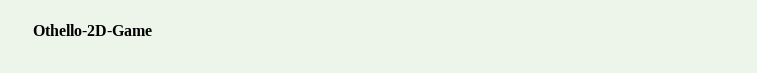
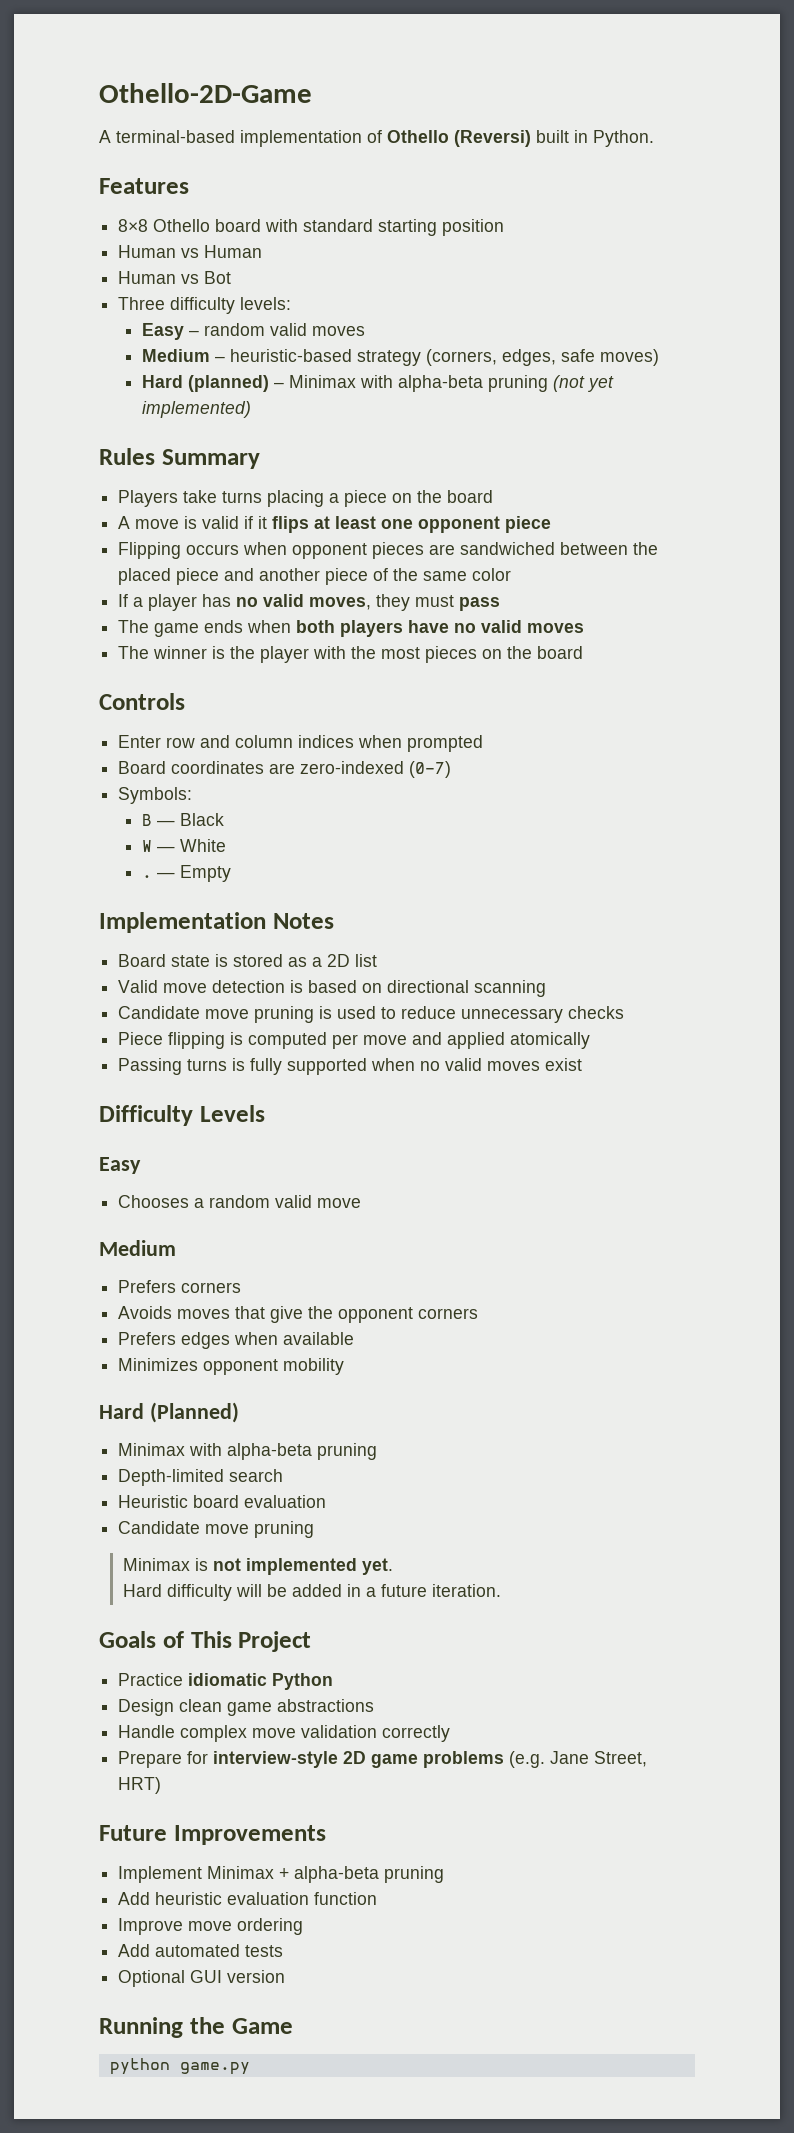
(152, 30) none -> [99,130,654,147] [99,178,189,194] [118,219,505,236] [118,245,263,258] [118,271,232,284] [118,297,292,314] [141,323,365,340] [141,349,659,366] [141,375,614,392] [141,401,251,418] [99,448,260,469] [118,490,494,507] [118,516,552,533] [118,542,659,559] [118,568,512,585] [118,594,501,611] [118,620,585,637] [118,646,584,663] [99,693,185,710] [118,735,484,752] [118,761,452,778] [118,787,193,804] [141,813,224,826] [141,839,226,852] [141,865,231,882] [99,912,334,933] [118,954,378,967] [118,980,547,997] [118,1006,625,1023] [118,1032,591,1049] [118,1058,583,1075] [99,1105,265,1126] [99,1157,141,1174] [118,1195,362,1208] [99,1240,176,1256] [118,1280,242,1293] [118,1306,479,1323] [118,1332,355,1349] [118,1358,345,1375] [99,1402,239,1423] [118,1443,378,1460] [118,1469,284,1486] [118,1495,327,1508] [118,1521,315,1538] [122,1558,393,1575] [122,1584,501,1601] [99,1631,312,1652] [118,1673,334,1690] [118,1699,375,1716] [118,1725,451,1742] [118,1751,648,1768] [118,1777,162,1794] [99,1825,326,1845] [118,1866,445,1883] [118,1892,378,1905] [118,1918,304,1935] [118,1944,284,1957] [118,1970,286,1987] [99,2017,293,2038] [109,2058,250,2075] // A terminal-based implementation of Othello (Reversi) built in Python. // Features // 8×8 Othello board with standard starting position // Human vs Human // Human vs Bot // Three difficulty levels: // Easy – random valid moves // Medium – heuristic-based strategy (corners, edges, safe moves) // Hard (planned) – Minimax with alpha-beta pruning (not yet implemented) // Rules Summary // Players take turns placing a piece on the board // A move is valid if it flips at least one opponent piece // Flipping occurs when opponent pieces are sandwiched between the placed piece and another piece of the same color // If a player has no valid moves, they must pass // The game ends when both players have no valid moves // The winner is the player with the most pieces on the board // Controls // Enter row and column indices when prompted // Board coordinates are zero-indexed (0–7) // Symbols: // B — Black // W — White // . — Empty // Implementation Notes // Board state is stored as a 2D list // Valid move detection is based on directional scanning // Candidate move pruning is used to reduce unnecessary checks // Piece flipping is computed per move and applied atomically // Passing turns is fully supported when no valid moves exist // Difficulty Levels // Easy // Chooses a random valid move // Medium // Prefers corners // Avoids moves that give the opponent corners // Prefers edges when available // Minimizes opponent mobility // Hard (Planned) // Minimax with alpha-beta pruning // Depth-limited search // Heuristic board evaluation // Candidate move pruning // Minimax is not implemented yet. // Hard difficulty will be added in a future iteration. // Goals of This Project // Practice idiomatic Python // Design clean game abstractions // Handle complex move validation correctly // Prepare for interview-style 2D game problems (e.g. Jane Street, HRT) // Future Improvements // Implement Minimax + alpha-beta pruning // Add heuristic evaluation function // Improve move ordering // Add automated tests // Optional GUI version // Running the Game // python game.py

